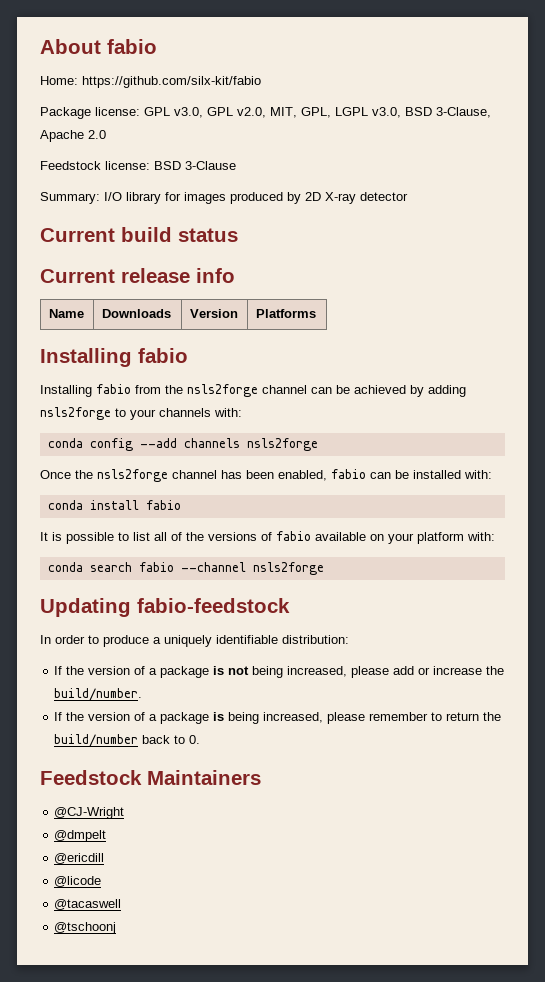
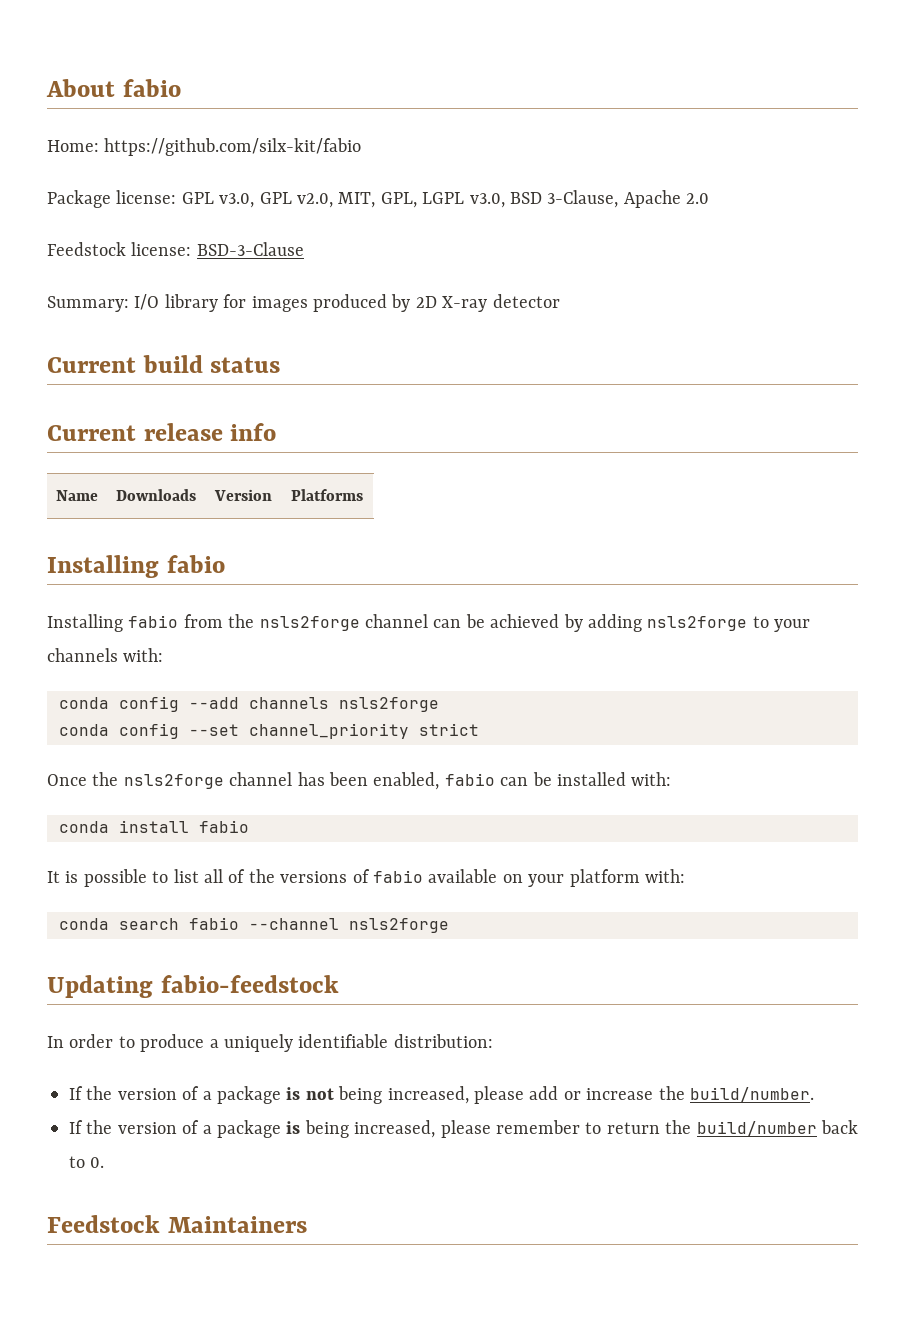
[154,161,236,170] BSD 3-Clause -> [196,242,304,256] BSD-3-Clause
(318, 444) none -> [59,723,479,739] // conda config --set channel_priority strict
[54,807,125,819] [54,830,107,842] [54,853,105,864] [54,876,102,887] [54,899,122,910] [54,922,117,934] // @CJ-Wright // @dmpelt // @ericdill // @licode // @tacaswell // @tschoonj -> (307, 1224) none

